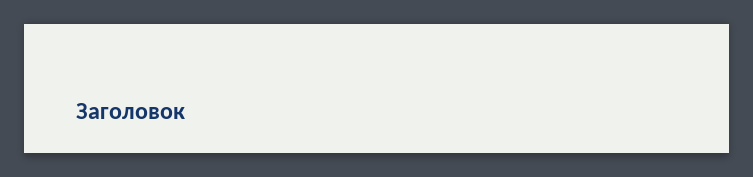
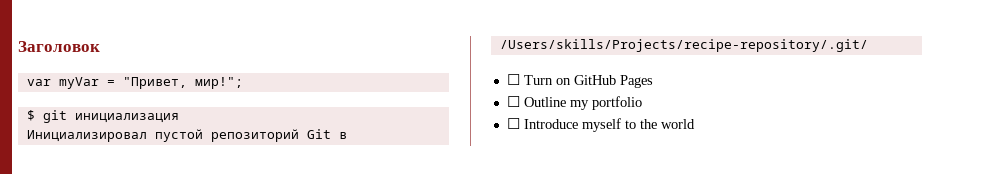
(185, 111) none -> [26,77,243,89] [26,110,179,123] [26,129,347,142] [499,39,868,52] [506,74,653,88] [506,96,642,110] [506,118,695,132] // var myVar = "Привет, мир!"; // $ git инициализация // Инициализировал пустой репозиторий Git в /Users/skills/Projects/recipe-repository/.git/ // ☐ Turn on GitHub Pages // ☐ Outline my portfolio // ☐ Introduce myself to the world

